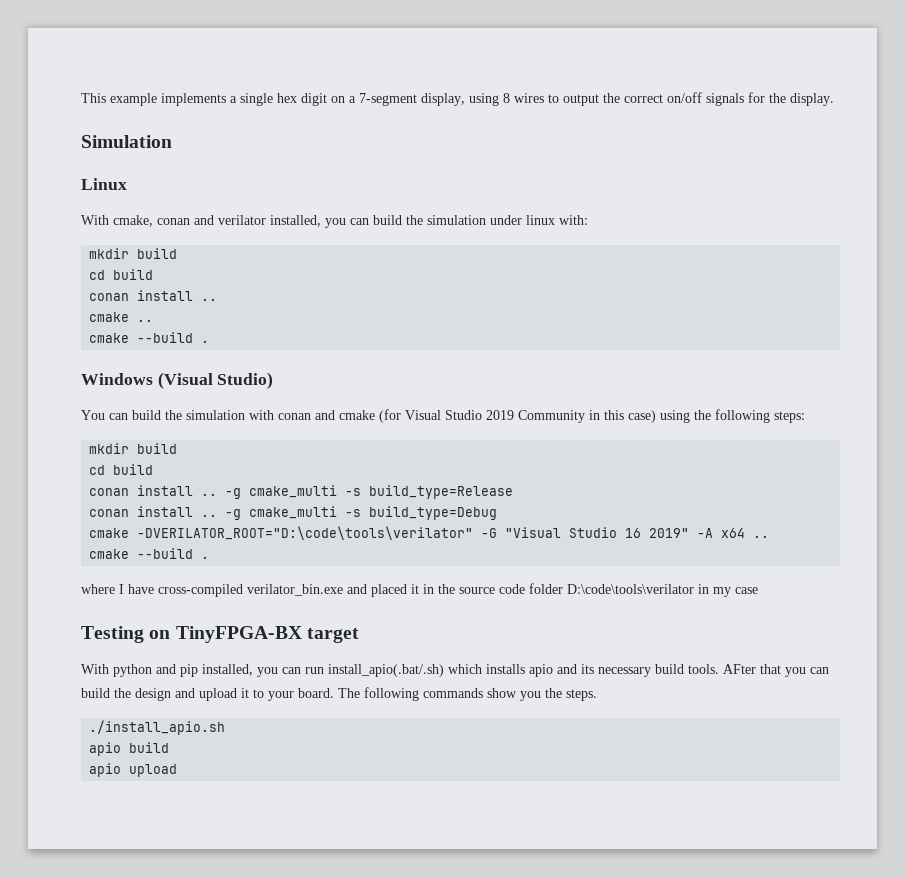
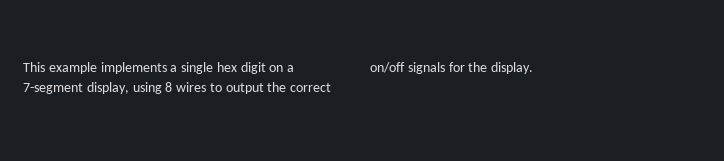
[81,135,172,148] [81,178,127,190] [81,215,588,228] [89,248,178,259] [89,269,154,280] [89,290,218,301] [89,312,154,322] [89,332,210,343] [81,372,274,389] [81,409,805,423] [89,443,178,454] [89,464,154,475] [89,485,514,499] [89,506,498,520] [89,526,770,540] [89,548,210,559] [81,583,758,597] [81,626,359,643] [81,664,829,677] [81,687,597,701] [89,720,226,735] [89,742,170,756] [89,763,178,777] // Simulation // Linux // With cmake, conan and verilator installed, you can build the simulation under linux with: // mkdir build // cd build // conan install .. // cmake .. // cmake --build . // Windows (Visual Studio) // You can build the simulation with conan and cmake (for Visual Studio 2019 Community in this case) using the following steps: // mkdir build // cd build // conan install .. -g cmake_multi -s build_type=Release // conan install .. -g cmake_multi -s build_type=Debug // cmake -DVERILATOR_ROOT="D:\code\tools\verilator" -G "Visual Studio 16 2019" -A x64 .. // cmake --build . // where I have cross-compiled verilator_bin.exe and placed it in the source code folder D:\code\tools\verilator in my case // Testing on TinyFPGA-BX target // With python and pip installed, you can run install_apio(.bat/.sh) which installs apio and its necessary build tools. AFter that you can build the design and upload it to your board. The following commands show you the steps. // ./install_apio.sh // apio build // apio upload -> (534, 68) none

